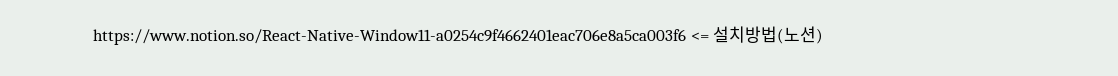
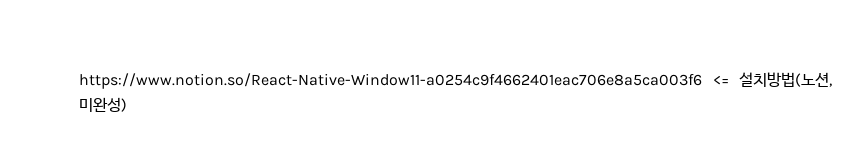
[713,26,824,44] 설치방법(노션) -> [739,72,832,87] [79,97,127,112] 설치방법(노션, 미완성)

